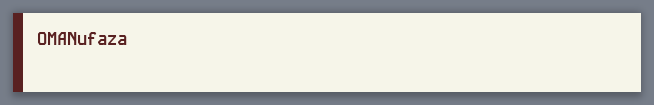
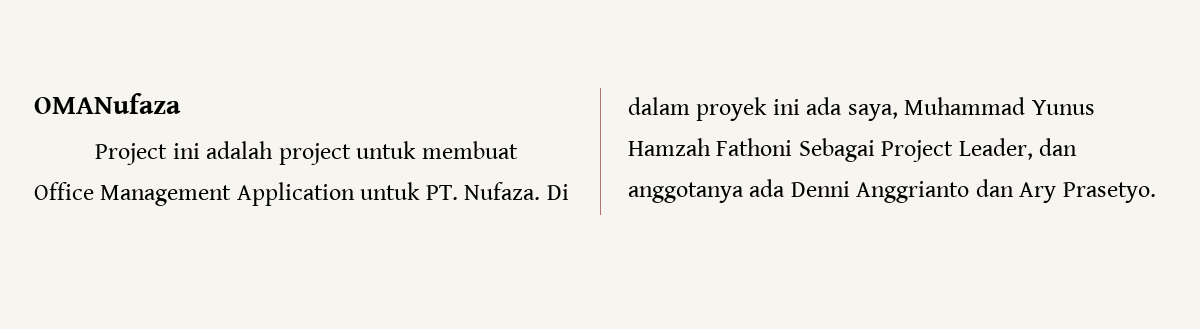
(127, 38) none -> [95,141,518,165] [34,182,569,206] [628,97,1095,121] [628,138,1078,162] [628,179,1156,203] // Project ini adalah project untuk membuat Office Management Application untuk PT. Nufaza. Di dalam proyek ini ada saya, Muhammad Yunus Hamzah Fathoni Sebagai Project Leader, dan anggotanya ada Denni Anggrianto dan Ary Prasetyo.

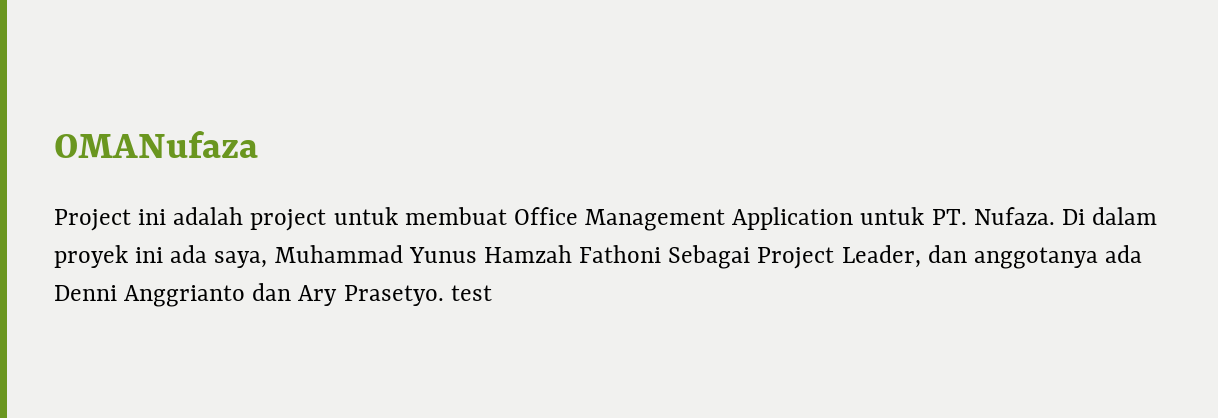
(1156, 192) none -> [450,285,492,301] test

